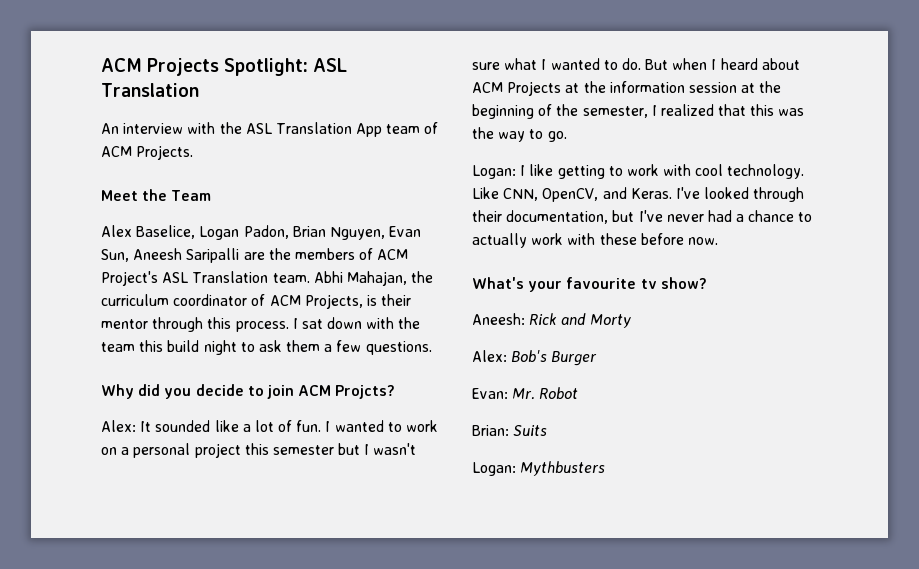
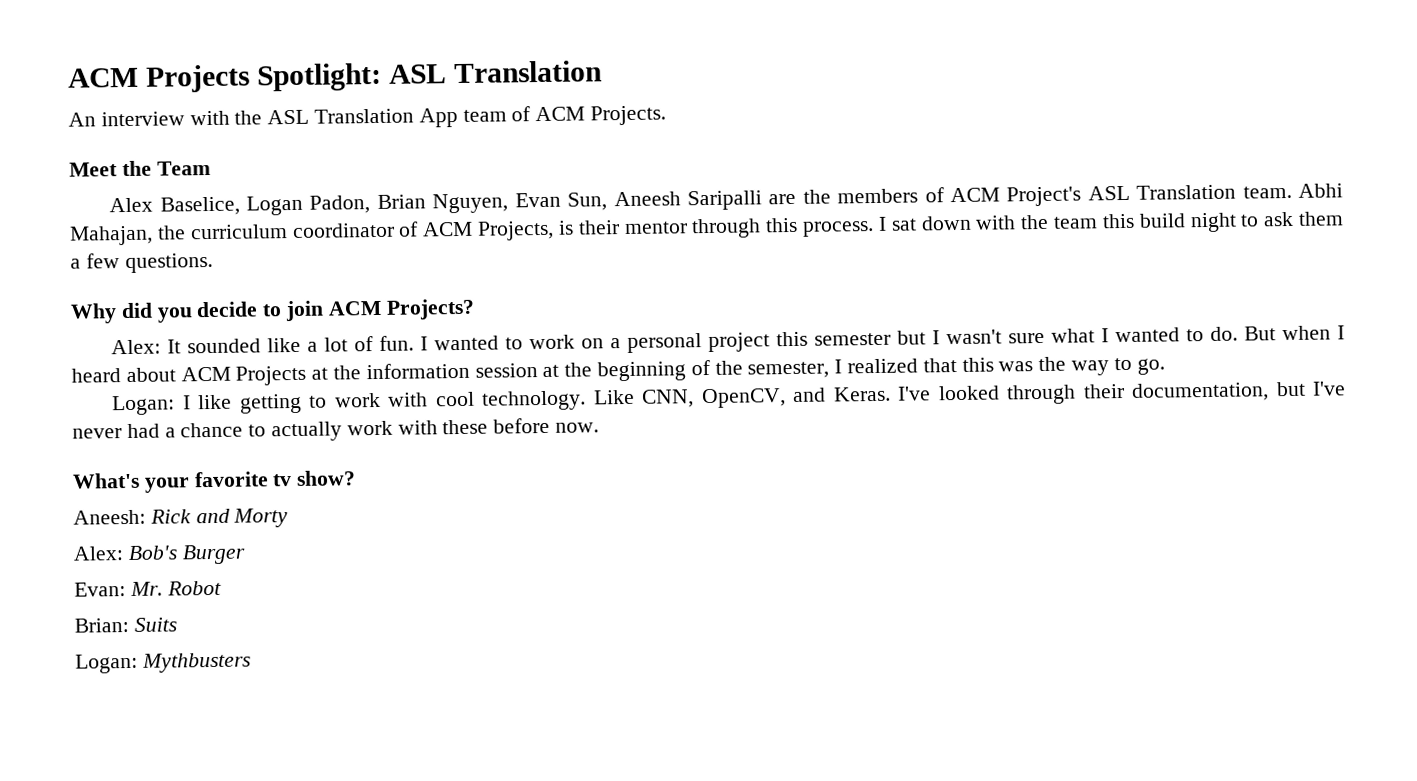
[335,385,396,399] Projcts? -> [385,298,475,320] Projects?
[566,277,637,289] favourite -> [193,471,269,488] favorite

